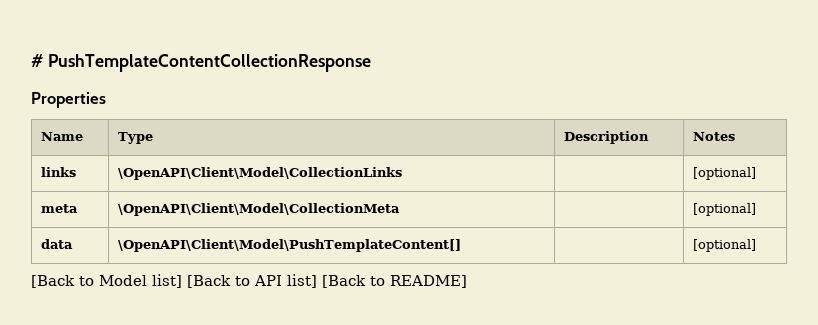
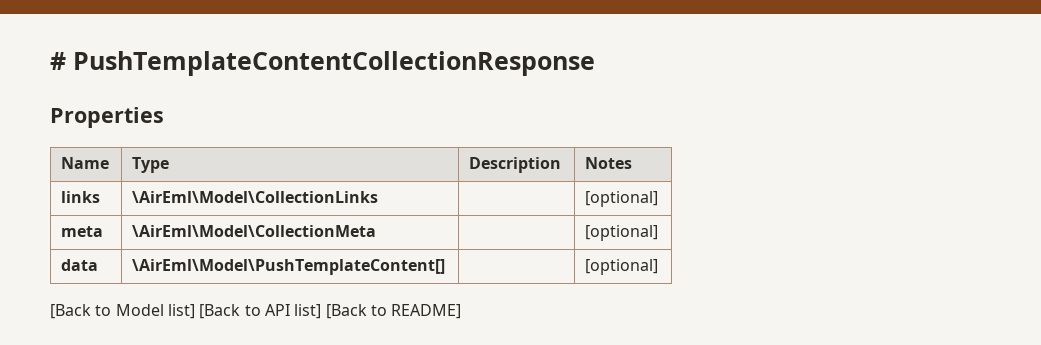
[117,167,402,180] \OpenAPI\Client\Model\CollectionLinks -> [132,191,379,203] \AirEml\Model\CollectionLinks
[117,203,400,216] \OpenAPI\Client\Model\CollectionMeta -> [132,225,377,237] \AirEml\Model\CollectionMeta
[117,239,461,252] \OpenAPI\Client\Model\PushTemplateContent[] -> [132,259,446,275] \AirEml\Model\PushTemplateContent[]

